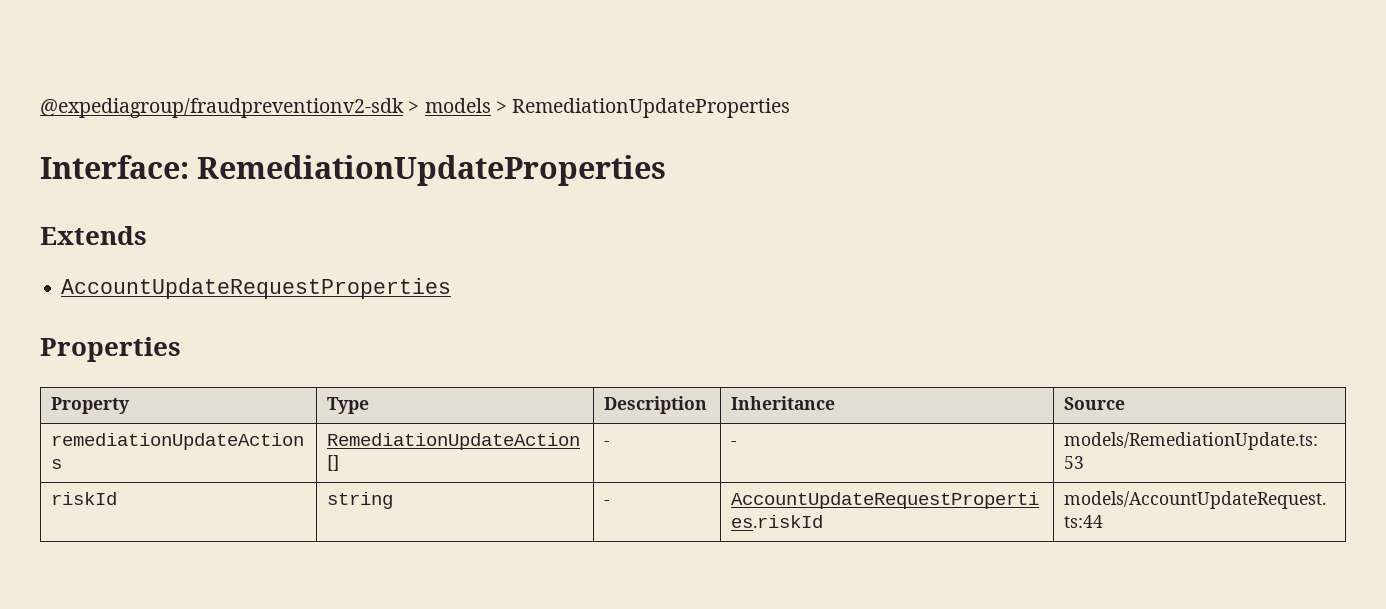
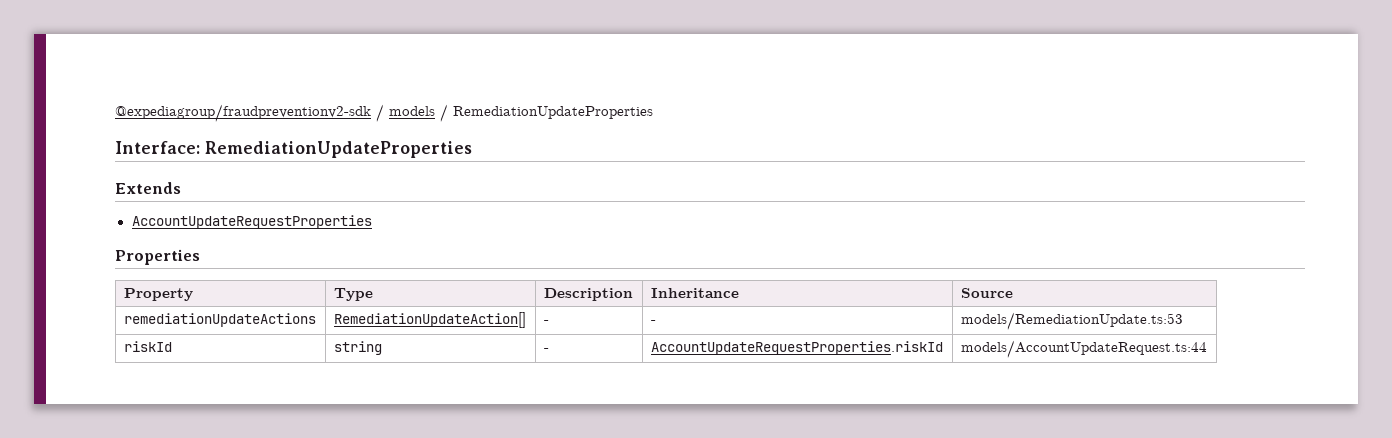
[408,98,507,113] > models > -> [376,104,448,122] / models /

